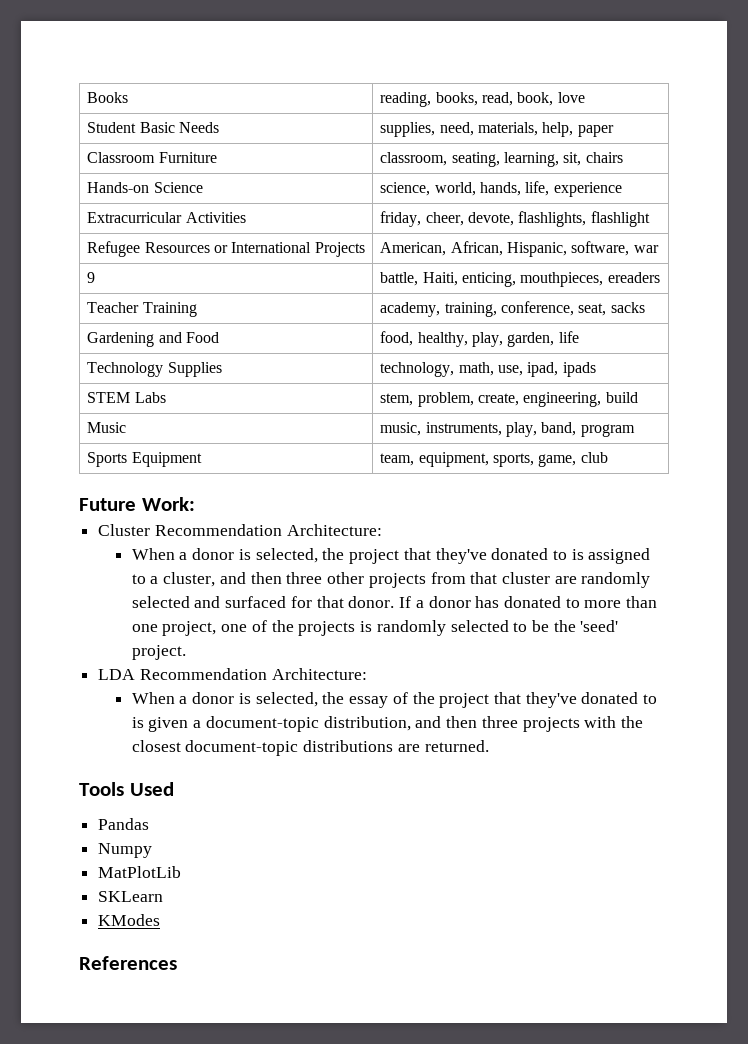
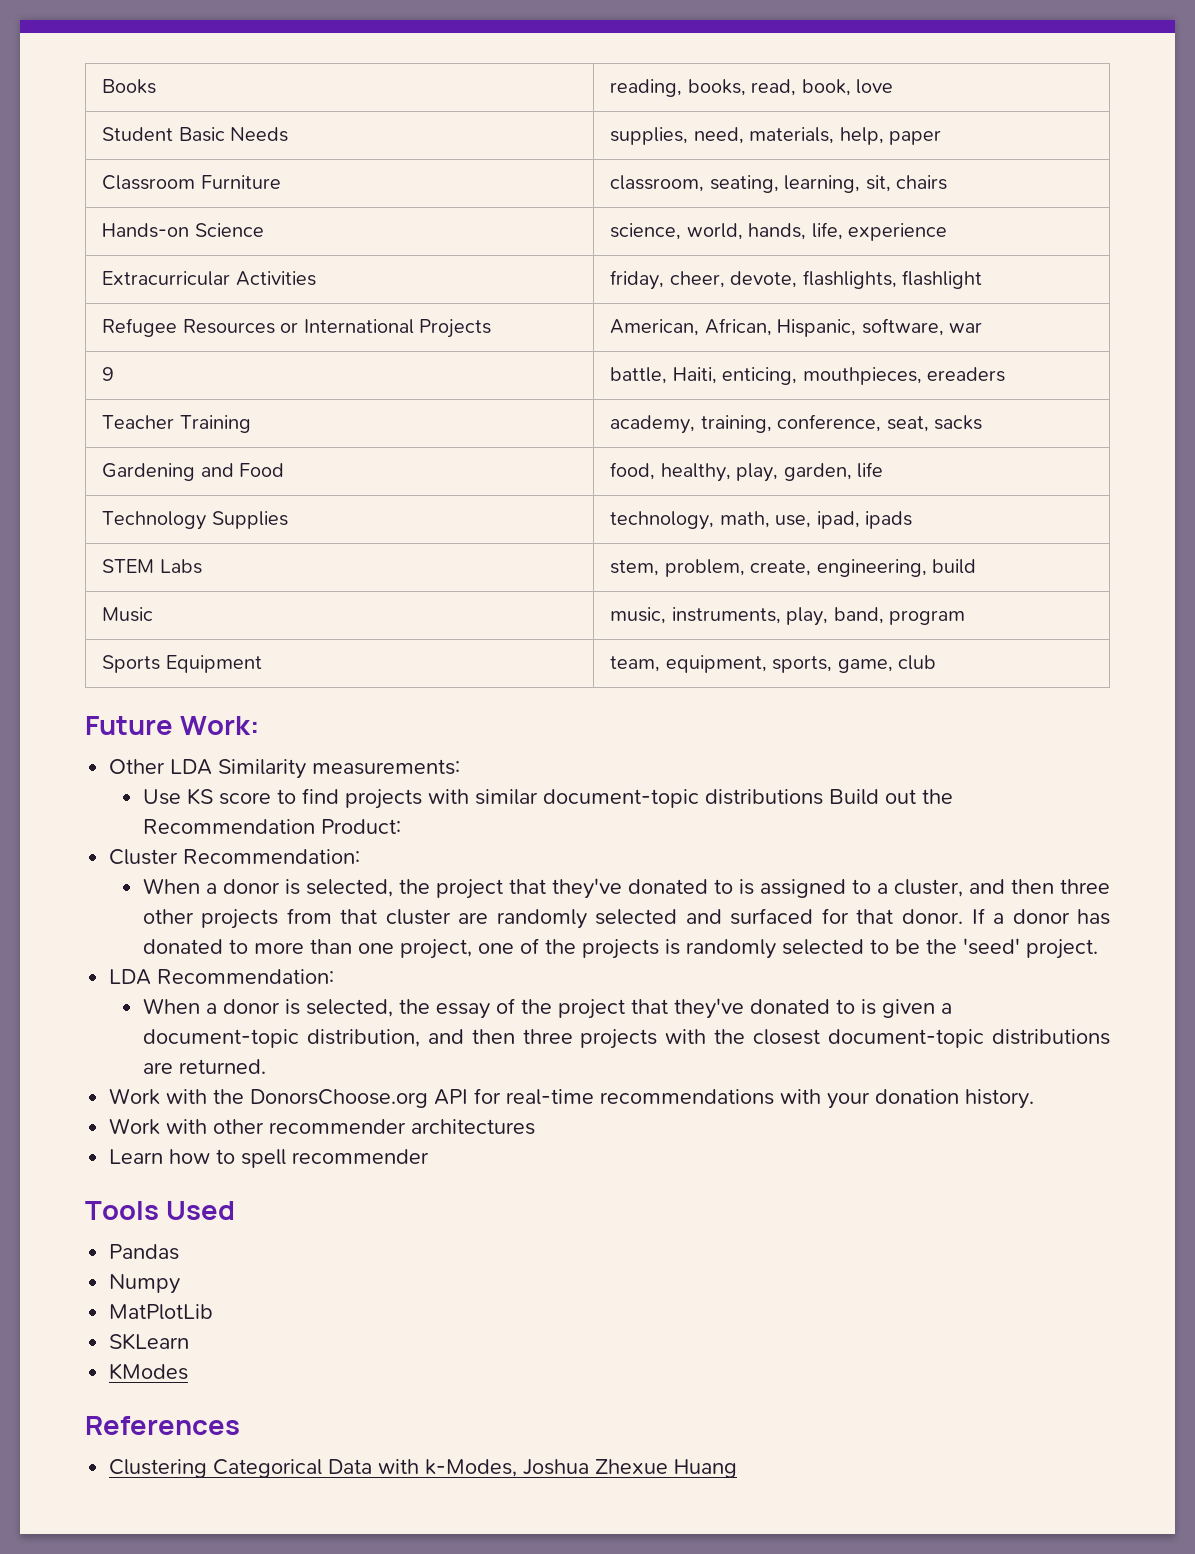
(195, 504) none -> [109,759,461,779] [142,788,953,809] [142,819,401,834] // Other LDA Similarity measurements: // Use KS score to find projects with similar document-topic distributions Build out the Recommendation Product:
[154,524,382,536] Recommendation Architecture: -> [183,849,361,864] Recommendation:
[139,668,367,680] Recommendation Architecture: -> [157,969,335,984] Recommendation:
(489, 746) none -> [109,1088,1035,1109] [109,1118,536,1135] [109,1149,430,1168] // Work with the DonorsChoose.org API for real-time recommendations with your donation history. // Work with other recommender architectures // Learn how to spell recommender
(177, 963) none -> [109,1459,738,1478] // Clustering Categorical Data with k-Modes, Joshua Zhexue Huang

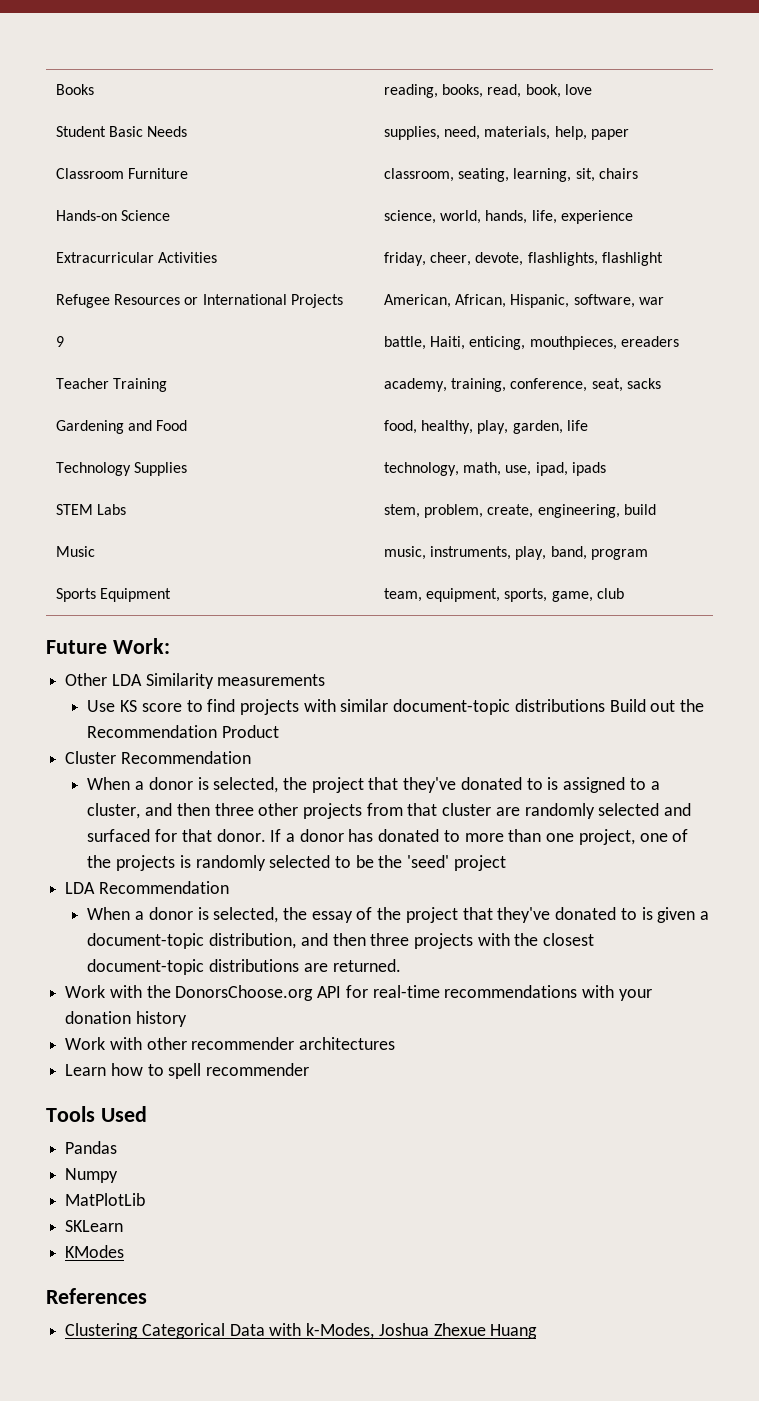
[312,759,461,775] measurements: -> [217,674,326,686] measurements
[320,819,401,834] Product: -> [222,725,280,738] Product
[183,849,361,864] Recommendation: -> [120,751,251,764] Recommendation
[1025,939,1098,959] [109,969,335,985] project. // LDA Recommendation: -> [453,855,506,871] [65,881,229,894] project // LDA Recommendation
[965,1089,1035,1109] history. -> [135,1011,187,1027] history

